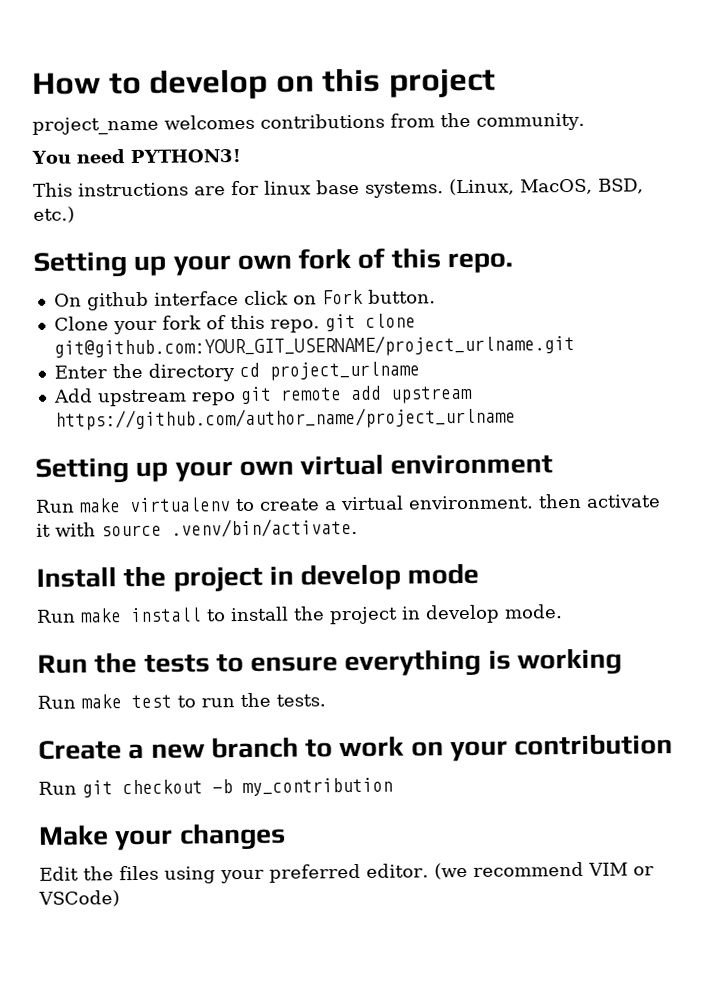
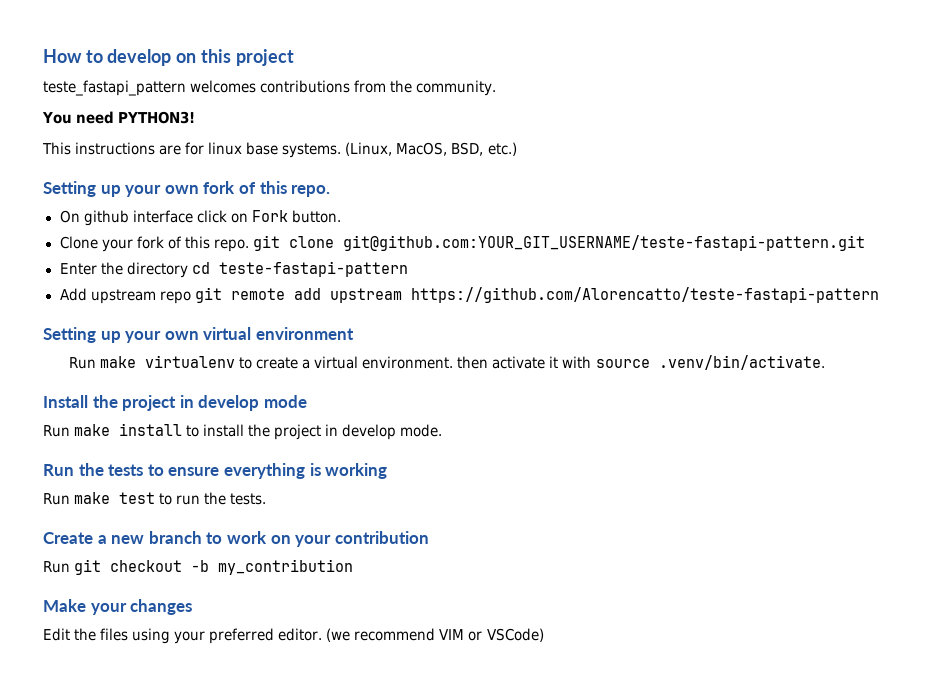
[32,116,159,135] project_name -> [43,80,186,96] teste_fastapi_pattern
[53,333,575,359] git@github.com:YOUR_GIT_USERNAME/project_urlname.git -> [342,235,865,251] git@github.com:YOUR_GIT_USERNAME/teste-fastapi-pattern.git
[268,361,420,381] project_urlname -> [218,261,408,277] teste-fastapi-pattern
[54,406,516,431] https://github.com/author_name/project_urlname -> [410,287,879,303] https://github.com/Alorencatto/teste-fastapi-pattern

